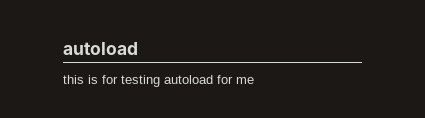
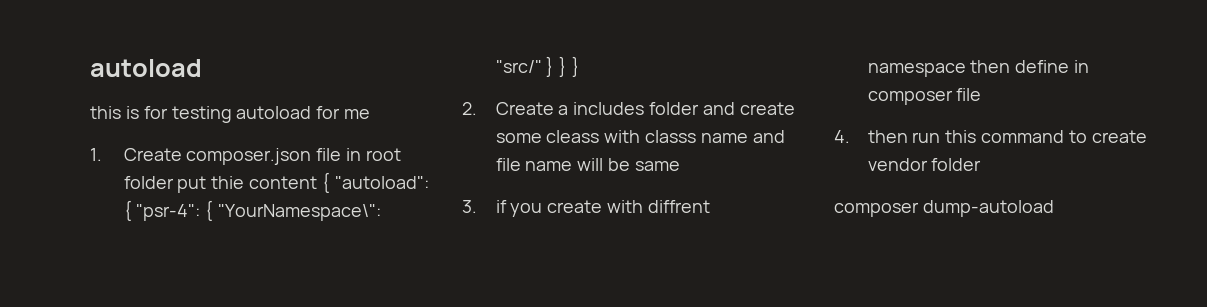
(254, 80) none -> [90,148,402,165] [123,172,429,193] [123,200,382,221] [495,56,581,77] [462,102,795,115] [495,130,785,143] [495,158,681,171] [462,200,711,217] [867,60,1090,77] [867,88,982,105] [834,130,1147,143] [867,158,982,171] [834,200,1054,217] // 1. Create composer.json file in root folder put thie content { "autoload": { "psr-4": { "YourNamespace\": "src/" } } } // 2. Create a includes folder and create some cleass with classs name and file name will be same // 3. if you create with diffrent namespace then define in composer file // 4. then run this command to create vendor folder // composer dump-autoload

